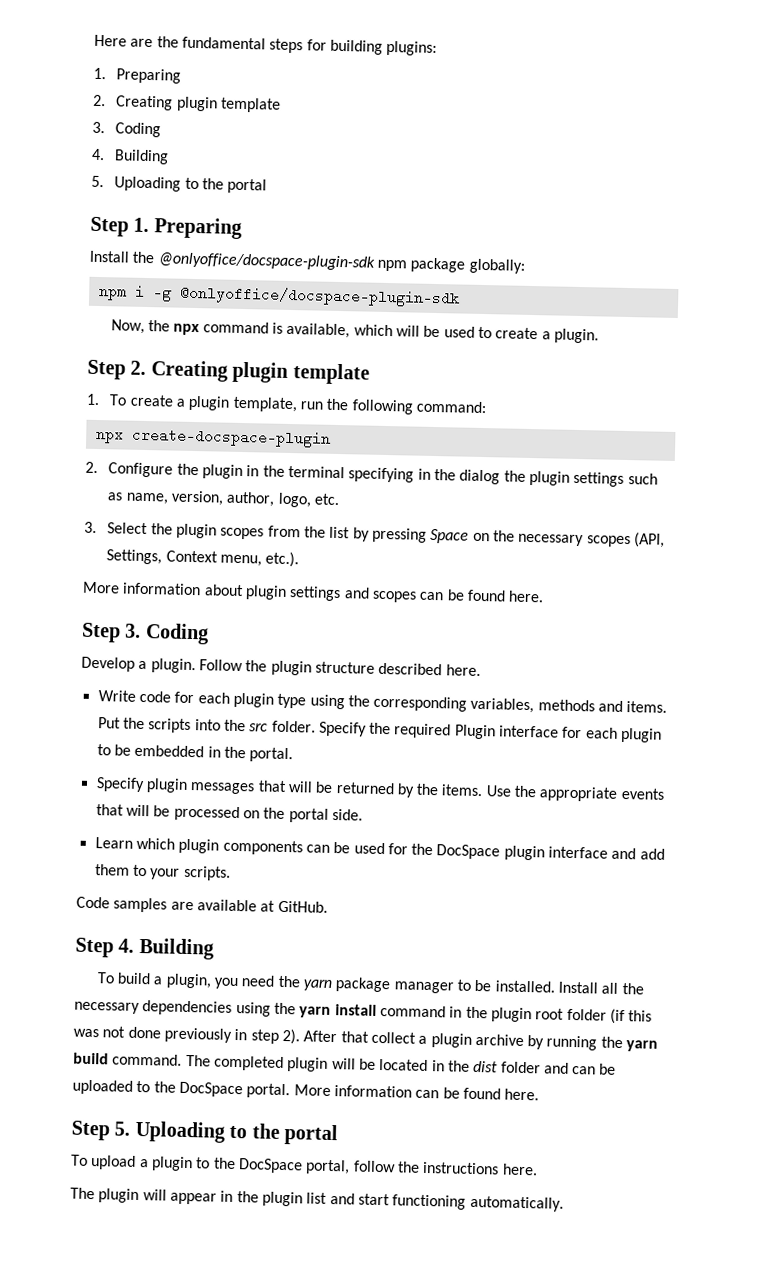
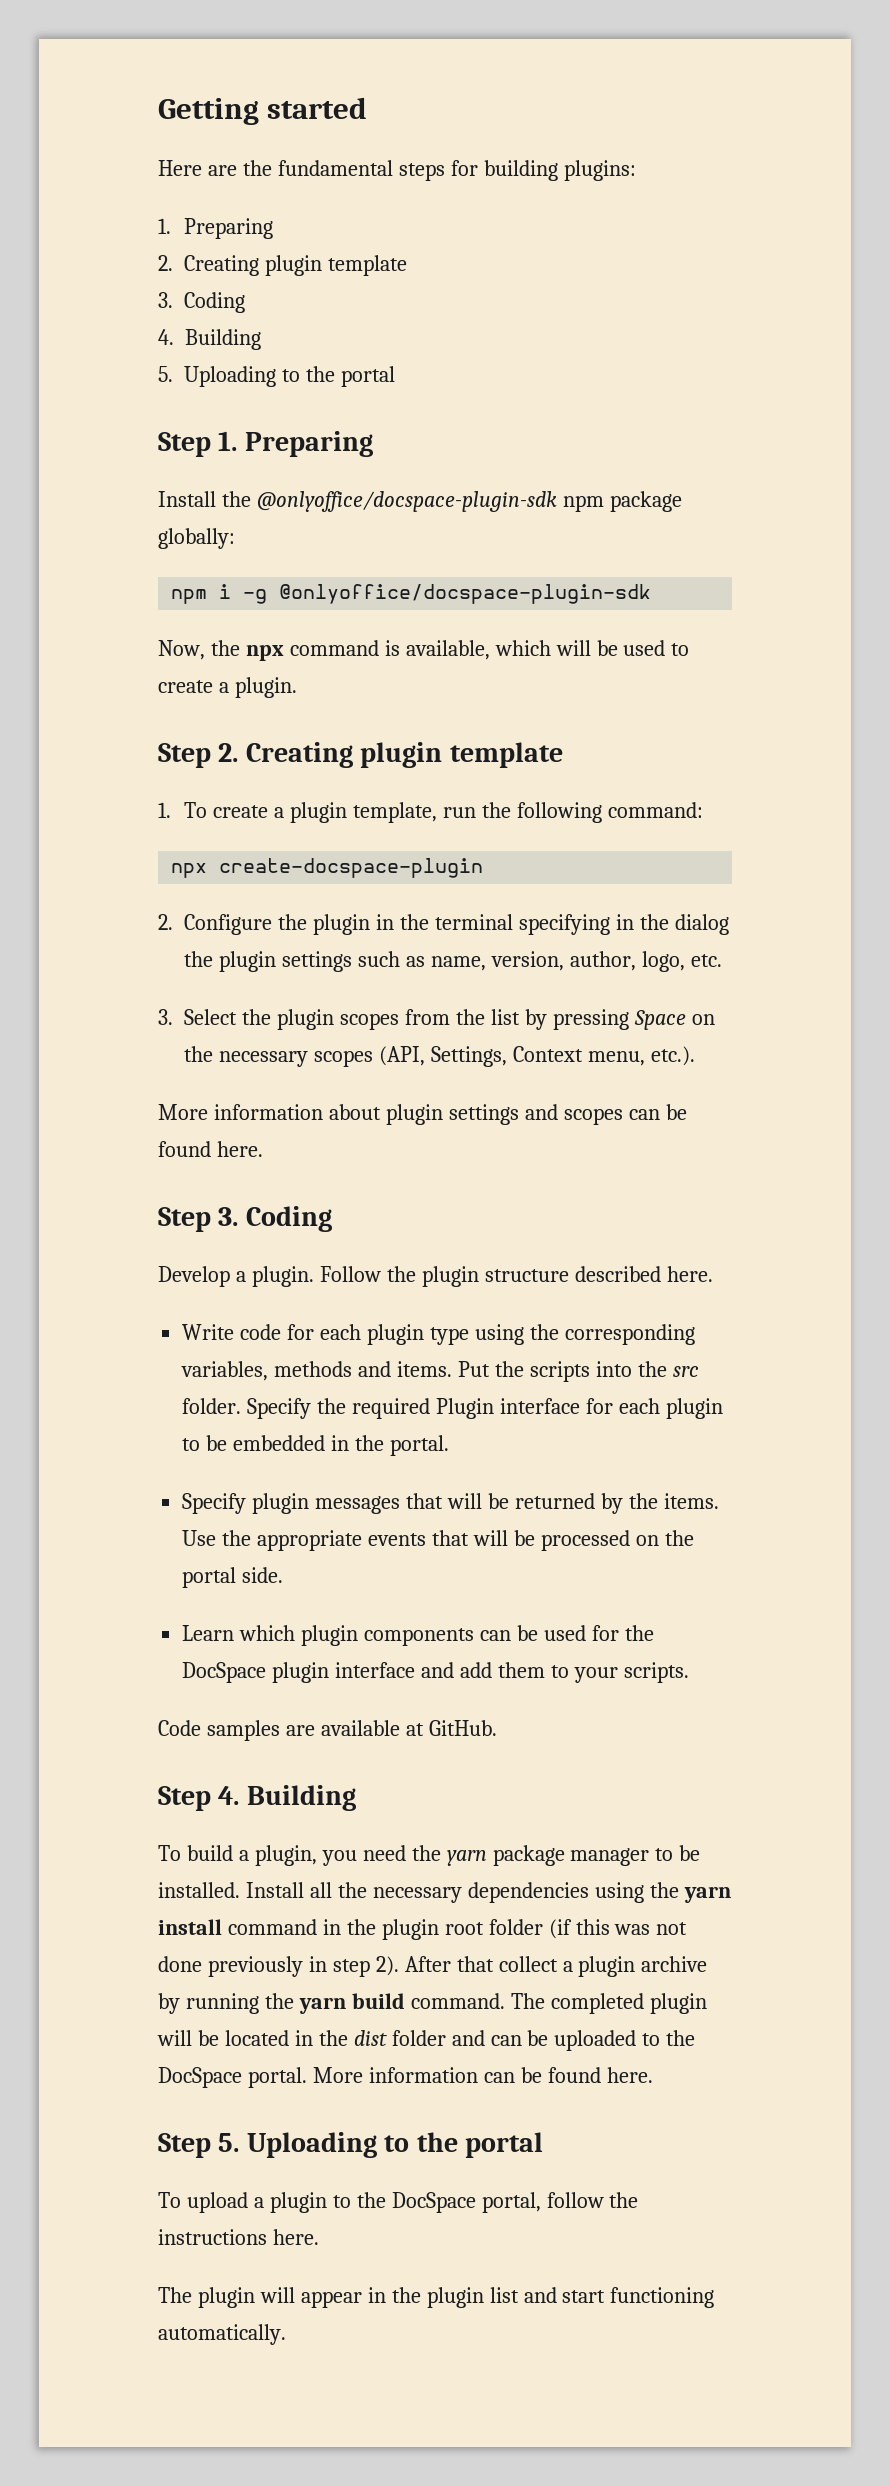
(94, 40) none -> [158,97,368,125] Getting started //

